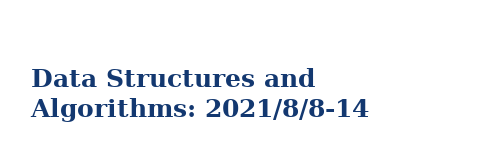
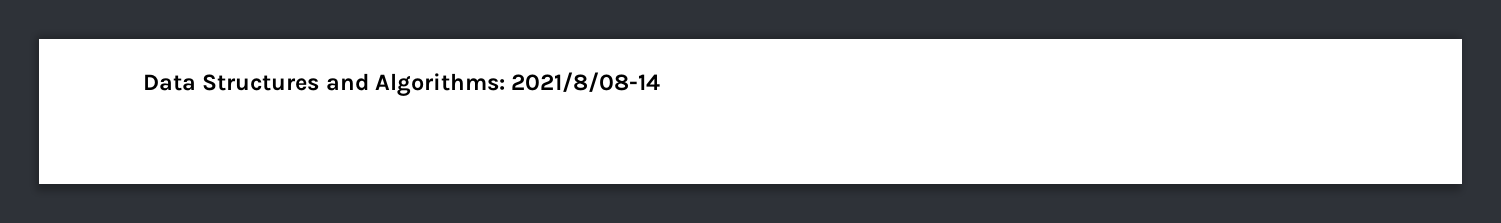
[205,99,369,120] 2021/8/8-14 -> [511,72,661,92] 2021/8/08-14

